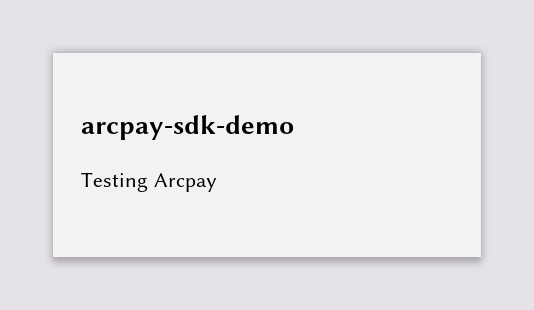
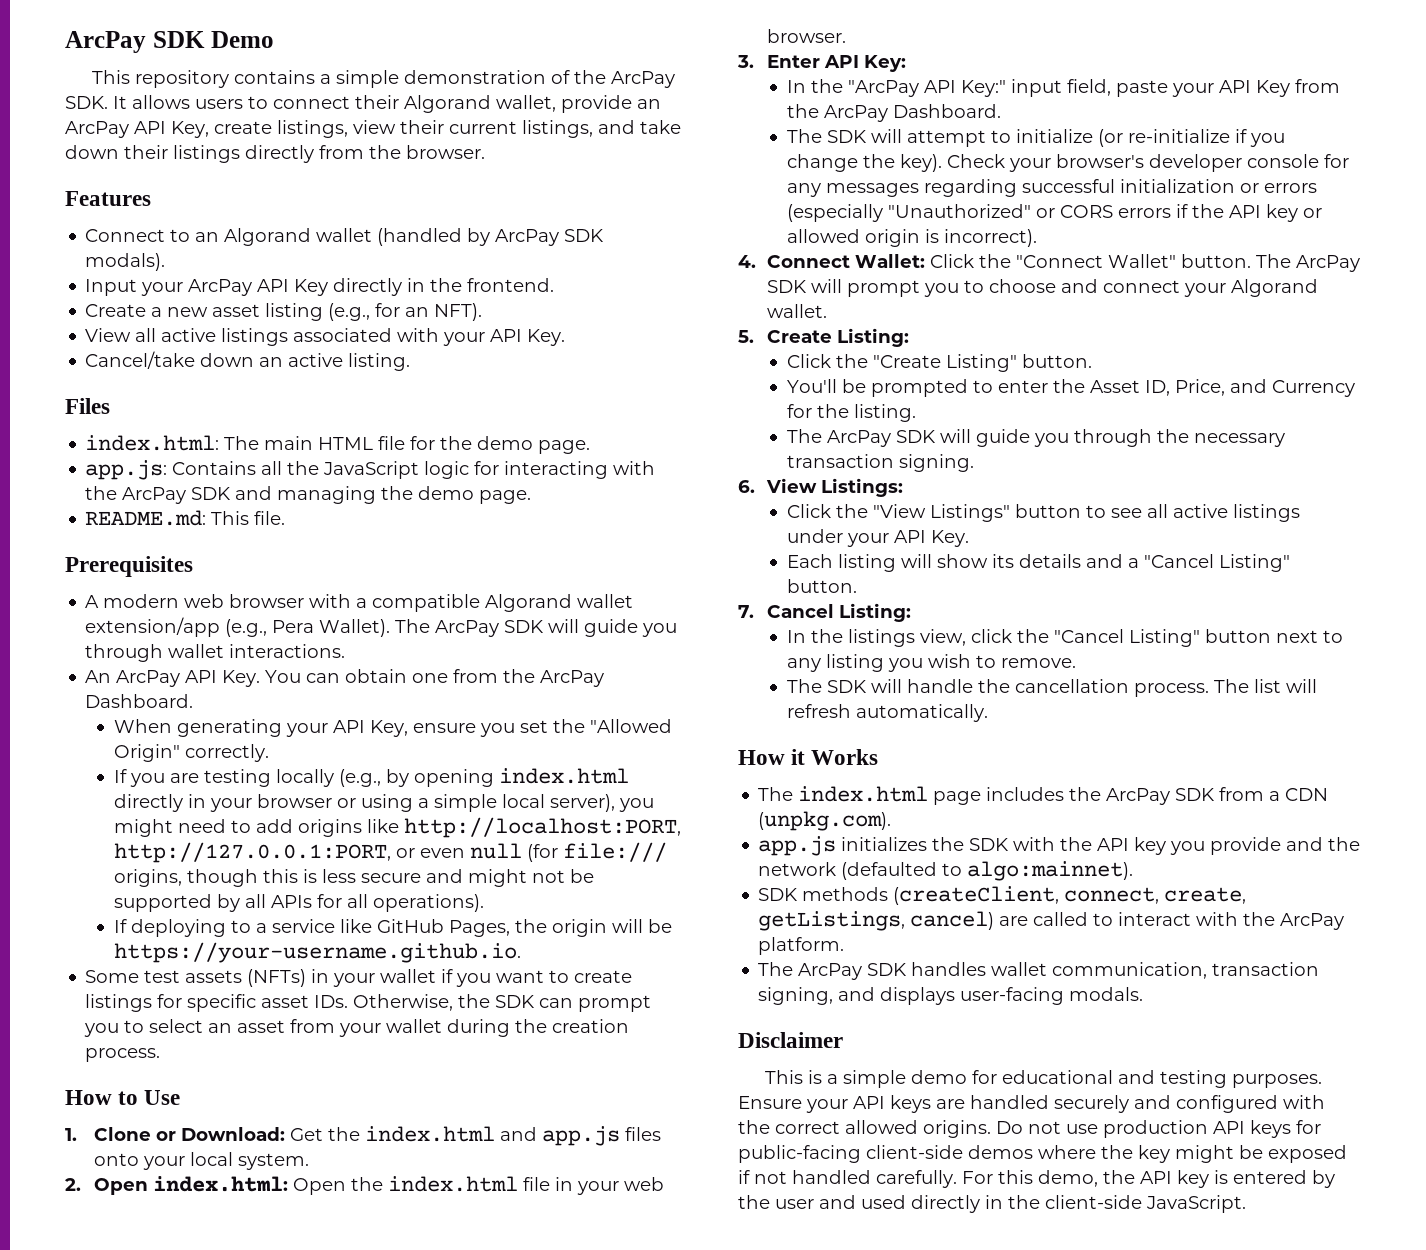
[81,115,294,140] [81,172,217,192] arcpay-sdk-demo // Testing Arcpay -> [65,31,274,53] [92,70,676,88] [65,95,661,113] [65,120,681,138] [65,145,485,163] [65,191,151,206] [85,228,605,246] [85,253,166,271] [85,278,555,296] [85,303,483,321] [85,328,566,346] [85,351,411,371] [65,398,110,414] [85,435,591,454] [85,460,656,480] [85,486,532,504] [85,510,286,526] [65,556,193,577] [85,594,634,612] [85,617,678,637] [85,644,346,662] [85,669,605,687] [85,694,194,708] [114,719,673,737] [114,744,270,762] [114,768,630,787] [114,794,655,812] [114,817,682,838] [114,842,668,863] [114,869,595,887] [114,894,485,912] [114,919,673,937] [114,942,522,963] [85,969,633,987] [85,994,652,1012] [84,1019,630,1037] [85,1048,161,1062] [65,1090,181,1105] [65,1126,661,1146] [93,1152,309,1170] [65,1176,664,1195] [766,29,846,43] [737,55,906,72] [787,79,1341,97] [787,104,1002,122] [787,129,1286,147] [787,154,1350,172] [787,179,1318,197] [787,204,1323,222] [787,229,1038,247] [738,254,1360,272] [766,279,1318,297] [766,304,827,318] [738,328,909,347] [787,354,1093,372] [787,379,1356,397] [787,404,917,422] [787,429,1286,447] [787,454,975,472] [738,478,903,497] [787,504,1301,522] [787,529,970,547] [787,554,1291,572] [787,579,858,593] [738,603,911,622] [787,629,1344,647] [787,654,1077,672] [787,679,1318,697] [787,704,989,722] [738,749,879,765] [758,786,1329,805] [758,811,892,831] [758,836,1361,856] [758,861,1134,881] [758,886,1247,905] [758,911,1345,931] [758,937,845,955] [758,962,1320,980] [758,987,1144,1005] [738,1032,843,1048] [765,1070,1323,1088] [738,1095,1325,1113] [738,1120,1321,1138] [738,1145,1347,1163] [738,1170,1335,1188] [738,1195,1246,1213] ArcPay SDK Demo // This repository contains a simple demonstration of the ArcPay SDK. It allows users to connect their Algorand wallet, provide an ArcPay API Key, create listings, view their current listings, and take down their listings directly from the browser. // Features // Connect to an Algorand wallet (handled by ArcPay SDK modals). // Input your ArcPay API Key directly in the frontend. // Create a new asset listing (e.g., for an NFT). // View all active listings associated with your API Key. // Cancel/take down an active listing. // Files // index.html: The main HTML file for the demo page. // app.js: Contains all the JavaScript logic for interacting with the ArcPay SDK and managing the demo page. // README.md: This file. // Prerequisites // A modern web browser with a compatible Algorand wallet extension/app (e.g., Pera Wallet). The ArcPay SDK will guide you through wallet interactions. // An ArcPay API Key. You can obtain one from the ArcPay Dashboard. // When generating your API Key, ensure you set the "Allowed Origin" correctly. // If you are testing locally (e.g., by opening index.html directly in your browser or using a simple local server), you might need to add origins like http://localhost:PORT, http://127.0.0.1:PORT, or even null (for file:/// origins, though this is less secure and might not be supported by all APIs for all operations). // If deploying to a service like GitHub Pages, the origin will be https://your-username.github.io. // Some test assets (NFTs) in your wallet if you want to create listings for specific asset IDs. Otherwise, the SDK can prompt you to select an asset from your wallet during the creation process. // How to Use // 1. Clone or Download: Get the index.html and app.js files onto your local system. // 2. Open index.html: Open the index.html file in your web browser. // 3. Enter API Key: // In the "ArcPay API Key:" input field, paste your API Key from the ArcPay Dashboard. // The SDK will attempt to initialize (or re-initialize if you change the key). Check your browser's developer console for any messages regarding successful initialization or errors (especially "Unauthorized" or CORS errors if the API key or allowed origin is incorrect). // 4. Connect Wallet: Click the "Connect Wallet" button. The ArcPay SDK will prompt you to choose and connect your Algorand wallet. // 5. Create Listing: // Click the "Create Listing" button. // You'll be prompted to enter the Asset ID, Price, and Currency for the listing. // The ArcPay SDK will guide you through the necessary transaction signing. // 6. View Listings: // Click the "View Listings" button to see all active listings under your API Key. // Each listing will show its details and a "Cancel Listing" button. // 7. Cancel Listing: // In the listings view, click the "Cancel Listing" button next to any listing you wish to remove. // The SDK will handle the cancellation process. The list will refresh automatically. // How it Works // The index.html page includes the ArcPay SDK from a CDN (unpkg.com). // app.js initializes the SDK with the API key you provide and the network (defaulted to algo:mainnet). // SDK methods (createClient, connect, create, getListings, cancel) are called to interact with the ArcPay platform. // The ArcPay SDK handles wallet communication, transaction signing, and displays user-facing modals. // Disclaimer // This is a simple demo for educational and testing purposes. Ensure your API keys are handled securely and configured with the correct allowed origins. Do not use production API keys for public-facing client-side demos where the key might be exposed if not handled carefully. For this demo, the API key is entered by the user and used directly in the client-side JavaScript.

